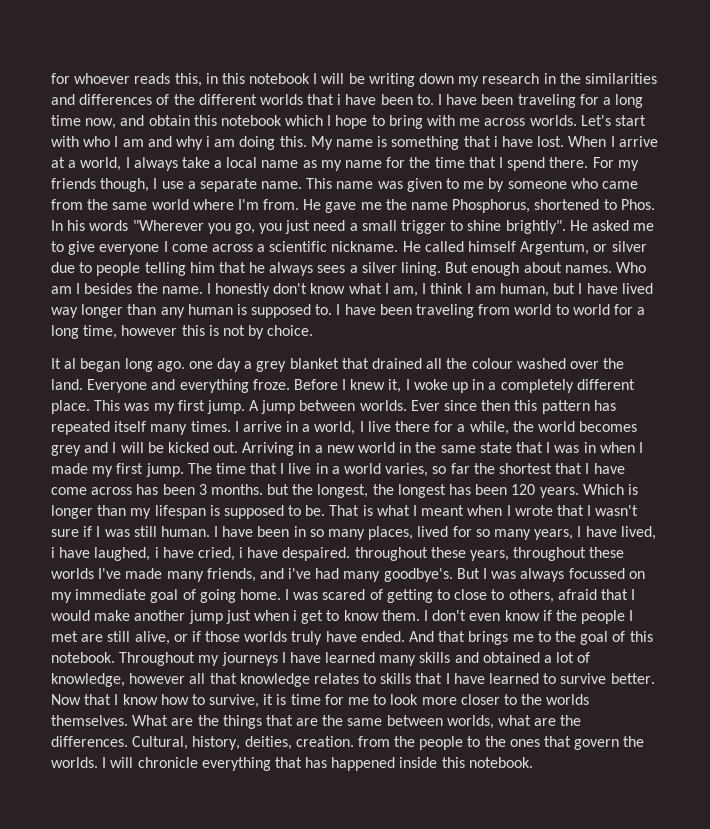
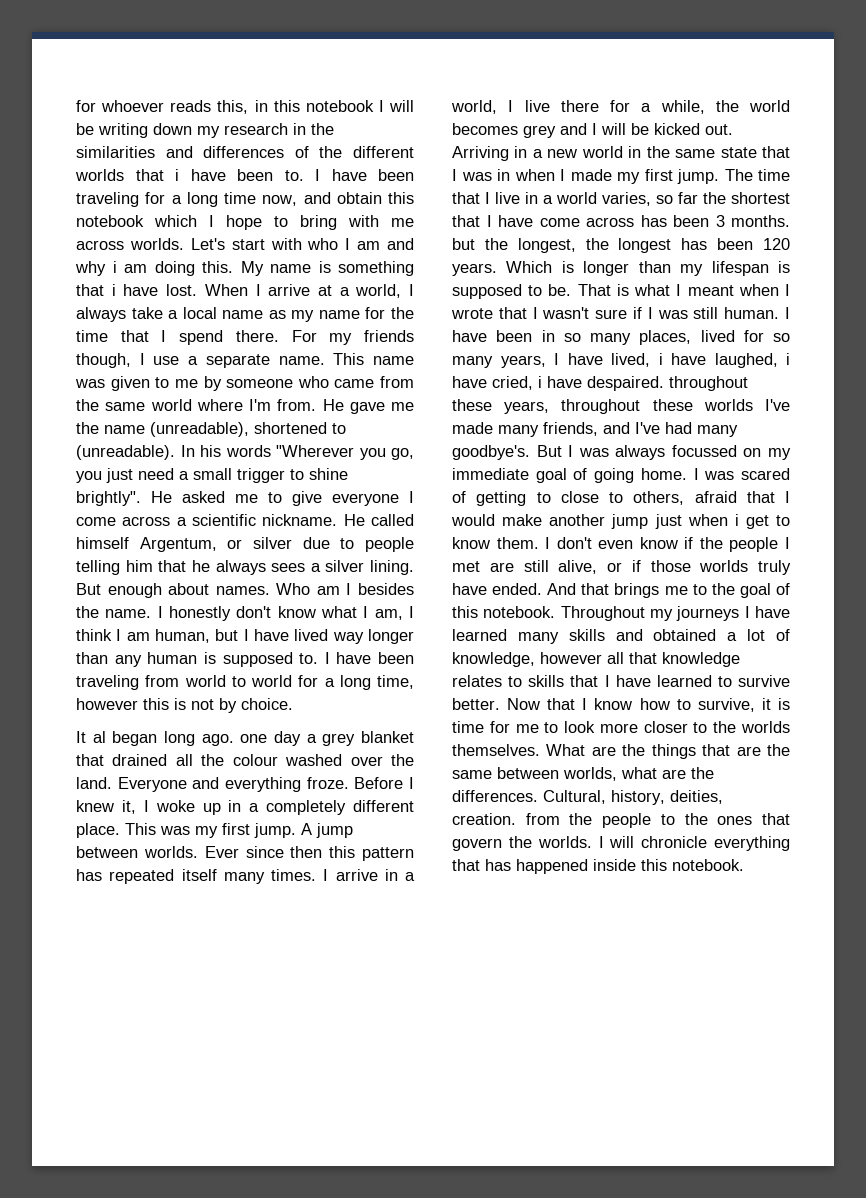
[452,199,531,213] Phosphorus, -> [150,422,249,437] (unreadable),
[620,199,655,210] Phos. -> [76,445,175,460] (unreadable).
[288,568,312,579] i've -> [635,422,660,434] I've

